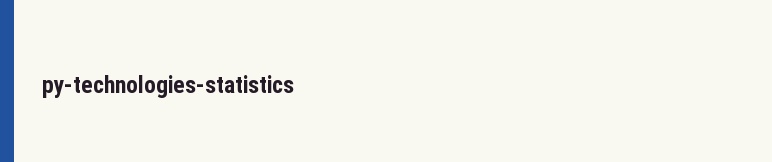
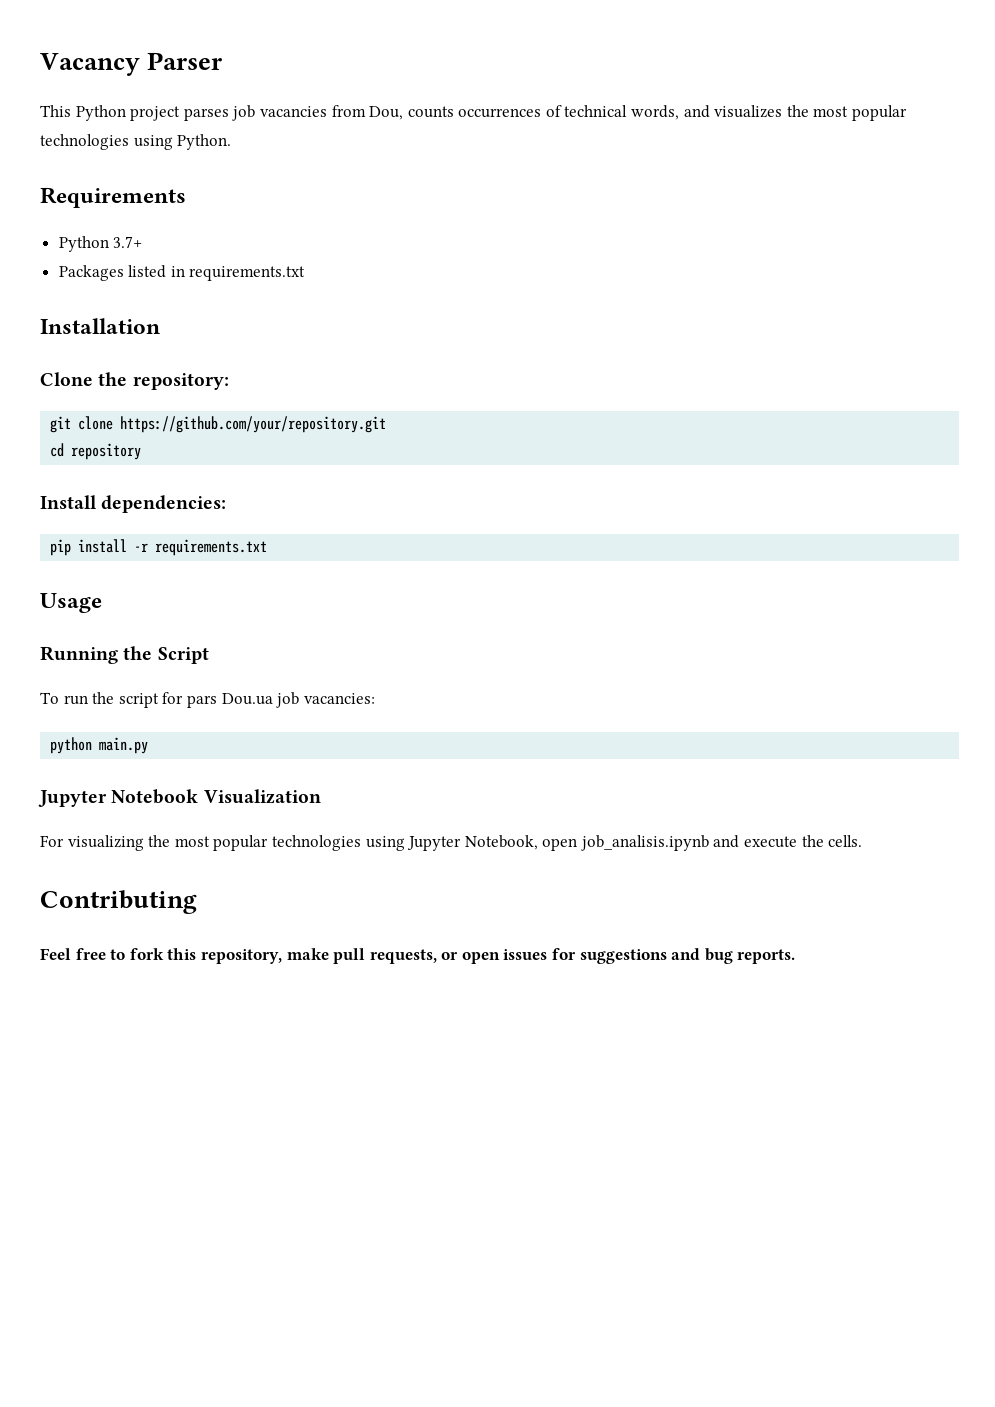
[42,75,294,98] py-technologies-statistics -> [40,52,224,76] [40,105,908,121] [40,134,232,150] [40,187,186,208] [58,236,143,252] [58,265,306,281] [40,318,160,334] [40,372,229,390] [50,416,387,433] [50,443,142,460] [40,495,227,513] [50,539,268,556] [40,593,102,613] [40,646,209,664] [40,692,375,708] [50,737,149,754] [38,789,321,807] [40,835,863,851] [40,890,197,914] [40,948,796,964] Vacancy Parser // This Python project parses job vacancies from Dou, counts occurrences of technical words, and visualizes the most popular technologies using Python. // Requirements // Python 3.7+ // Packages listed in requirements.txt // Installation // Clone the repository: // git clone https://github.com/your/repository.git // cd repository // Install dependencies: // pip install -r requirements.txt // Usage // Running the Script // To run the script for pars Dou.ua job vacancies: // python main.py // Jupyter Notebook Visualization // For visualizing the most popular technologies using Jupyter Notebook, open job_analisis.ipynb and execute the cells. // Contributing // Feel free to fork this repository, make pull requests, or open issues for suggestions and bug reports.

